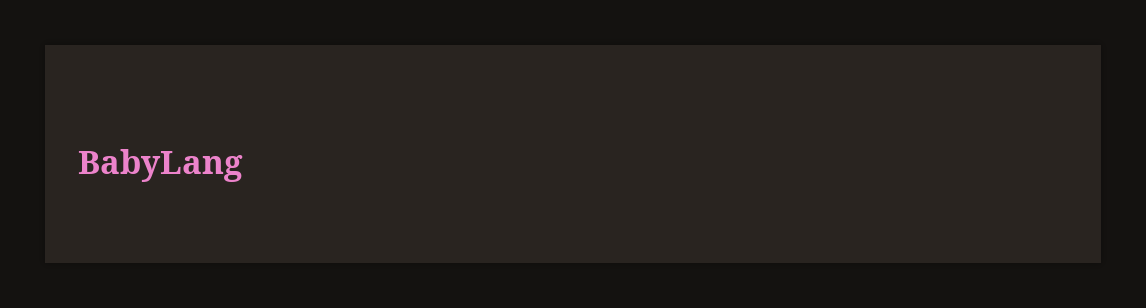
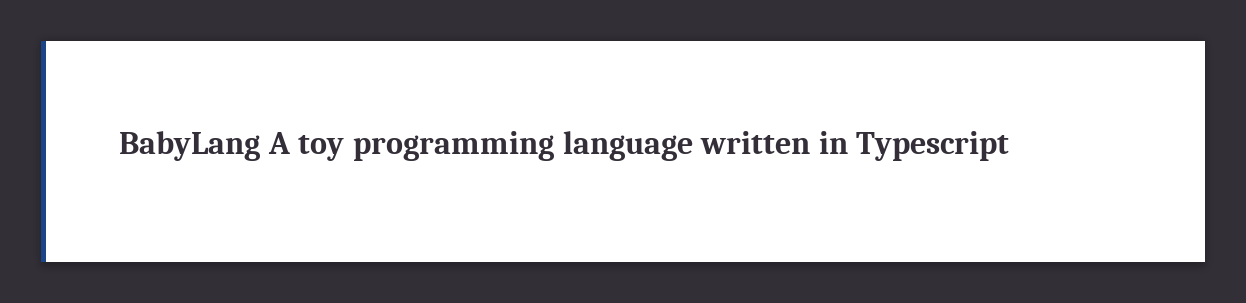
(243, 165) none -> [267,131,1010,161] A toy programming language written in Typescript

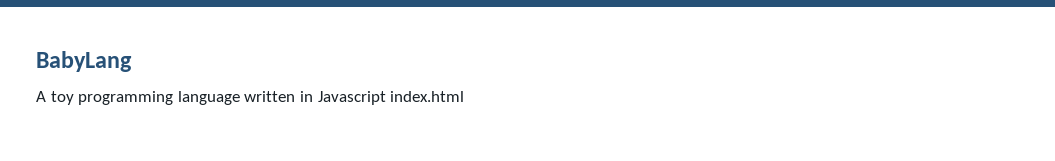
(260, 146) none -> (132, 61) //
[856,131,1010,161] Typescript -> [317,91,465,105] Javascript index.html

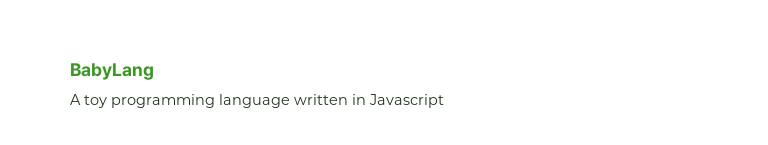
[390,91,465,102] index.html -> (444, 101) none

